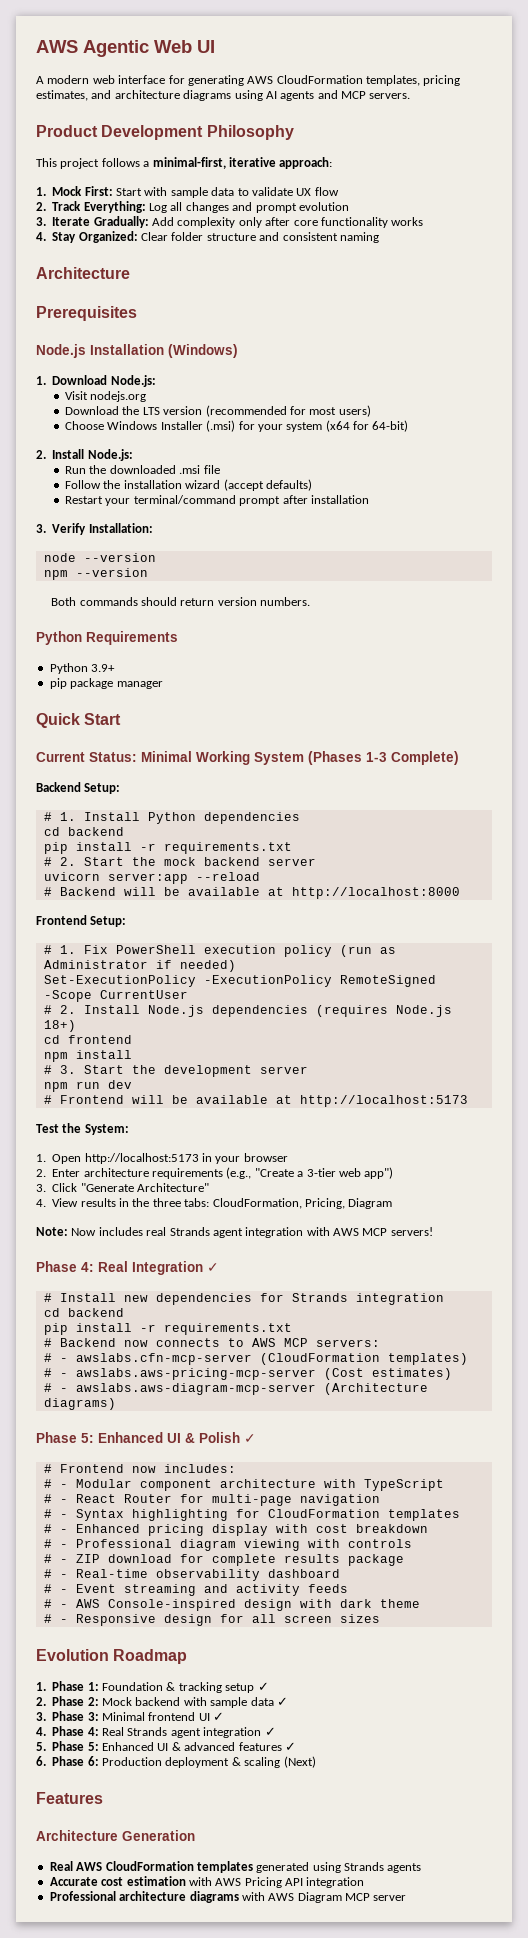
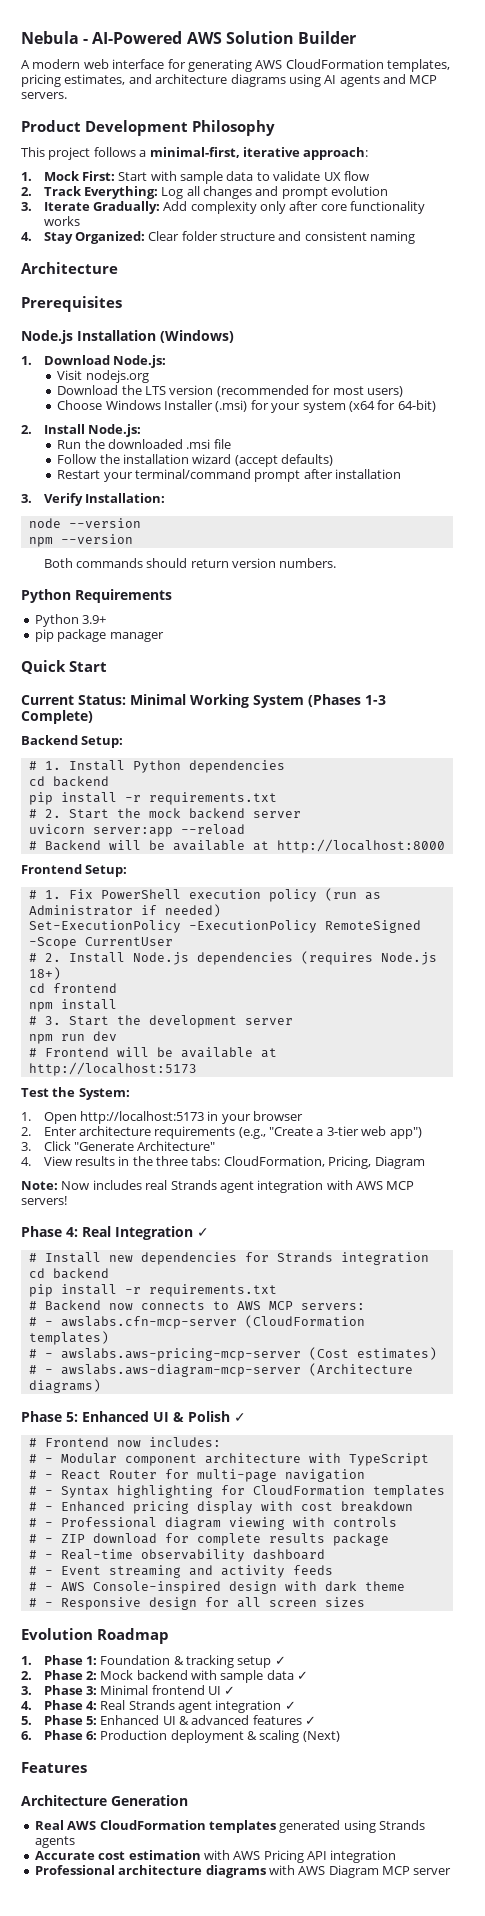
[36,40,215,57] AWS Agentic Web UI -> [21,31,356,44] Nebula - AI-Powered AWS Solution Builder

